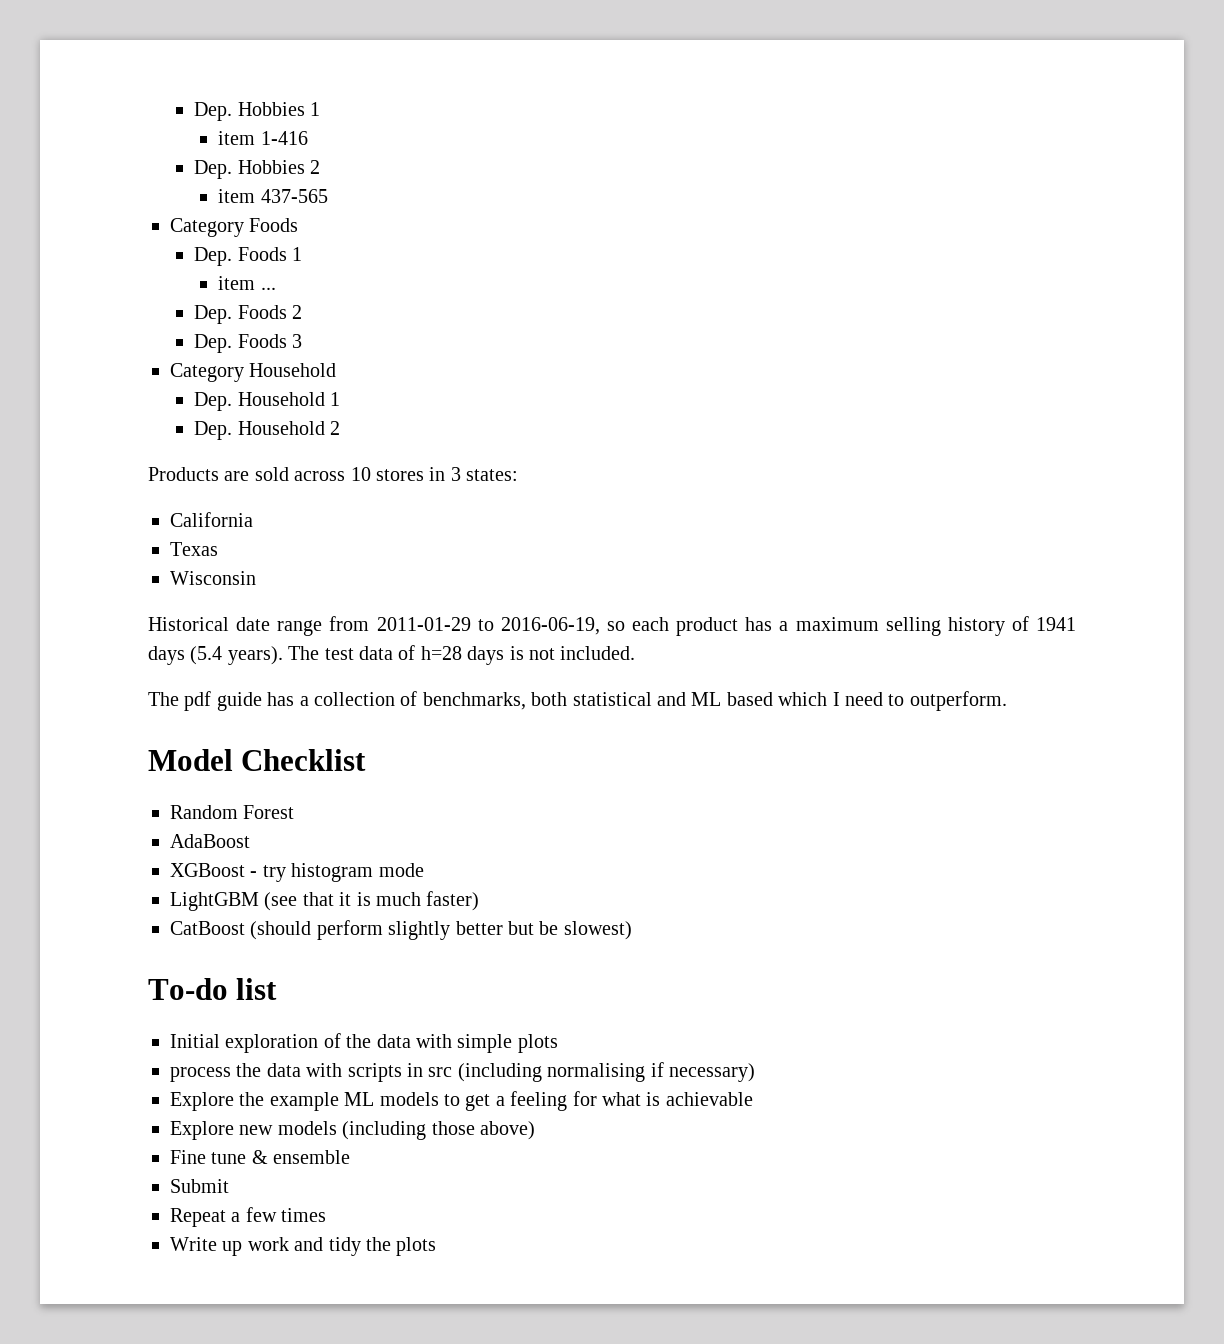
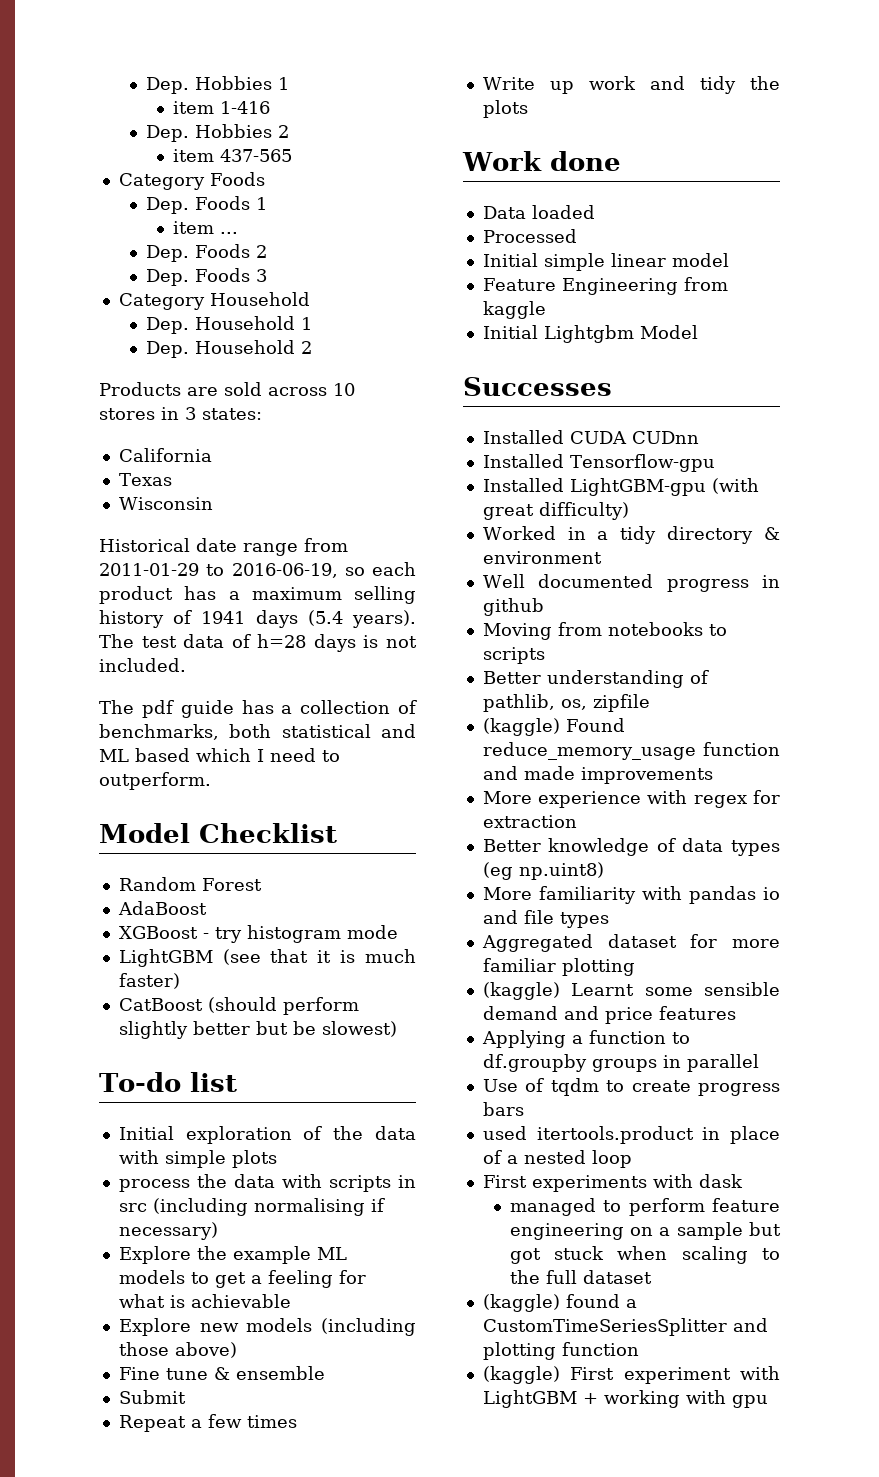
(437, 1246) none -> [462,151,621,171] [482,205,595,219] [482,229,577,243] [482,253,729,271] [482,277,728,295] [482,301,546,319] [482,325,698,343] [463,377,612,396] [482,430,699,444] [482,454,715,472] [482,478,759,496] [482,502,629,520] [482,526,780,544] [482,551,602,564] [482,574,780,592] [482,598,544,616] [482,622,727,640] [482,647,545,664] [482,670,709,688] [482,694,650,712] [482,718,625,736] [482,742,780,760] [482,766,713,784] [482,790,780,808] [482,815,577,828] [482,838,780,856] [482,862,604,880] [482,886,780,904] [482,910,609,928] [481,934,780,952] [482,958,635,976] [482,982,780,1000] [482,1006,736,1024] [481,1030,690,1048] [482,1054,759,1072] [482,1078,780,1096] [482,1102,524,1116] [482,1126,780,1144] [482,1150,632,1168] [482,1174,743,1192] [509,1198,780,1216] [509,1222,781,1240] [509,1246,780,1264] [509,1270,652,1284] [482,1294,637,1312] [482,1318,768,1336] [482,1342,639,1360] [482,1366,780,1384] [482,1390,768,1408] // Work done // Data loaded // Processed // Initial simple linear model // Feature Engineering from kaggle // Initial Lightgbm Model // Successes // Installed CUDA CUDnn // Installed Tensorflow-gpu // Installed LightGBM-gpu (with great difficulty) // Worked in a tidy directory & environment // Well documented progress in github // Moving from notebooks to scripts // Better understanding of pathlib, os, zipfile // (kaggle) Found reduce_memory_usage function and made improvements // More experience with regex for extraction // Better knowledge of data types (eg np.uint8) // More familiarity with pandas io and file types // Aggregated dataset for more familiar plotting // (kaggle) Learnt some sensible demand and price features // Applying a function to df.groupby groups in parallel // Use of tqdm to create progress bars // used itertools.product in place of a nested loop // First experiments with dask // managed to perform feature engineering on a sample but got stuck when scaling to the full dataset // (kaggle) found a CustomTimeSeriesSplitter and plotting function // (kaggle) First experiment with LightGBM + working with gpu

